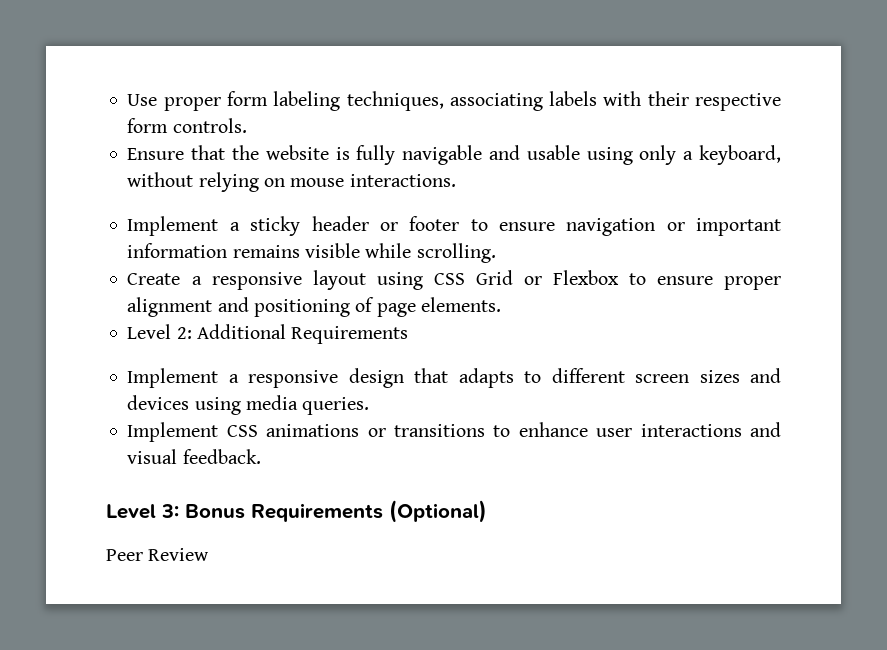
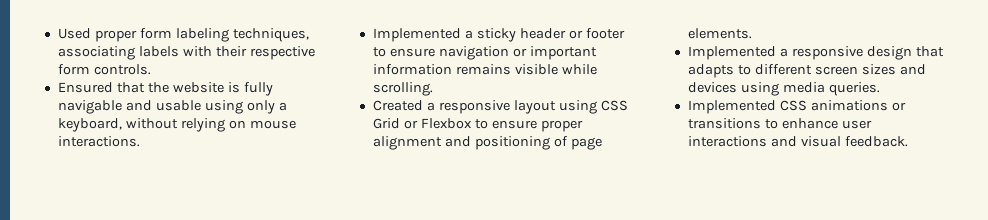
[127,94,158,106] Use -> [57,28,91,39] Used
[127,148,185,160] Ensure -> [57,82,113,93] Ensured
[127,216,219,236] Implement -> [372,28,461,42] Implemented
[127,273,181,285] Create -> [372,100,423,111] Created
[127,324,409,344] [127,368,219,388] Level 2: Additional Requirements // Implement -> [687,46,776,60] Implemented
[127,422,219,442] Implement -> [687,100,776,114] Implemented
[106,500,487,523] [106,548,210,561] // Level 3: Bonus Requirements (Optional) // Peer Review -> (908, 141) none

